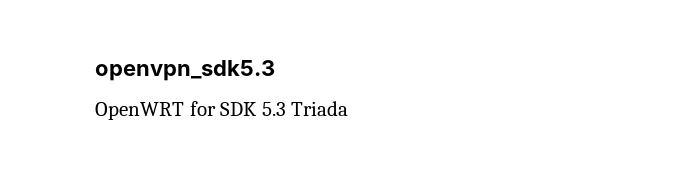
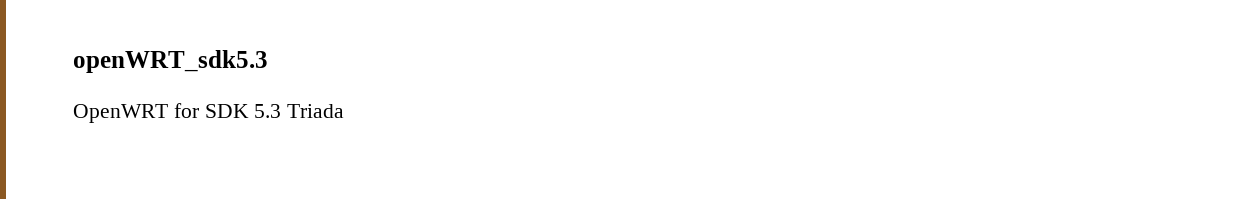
[95,60,275,81] openvpn_sdk5.3 -> [73,50,268,73] openWRT_sdk5.3

